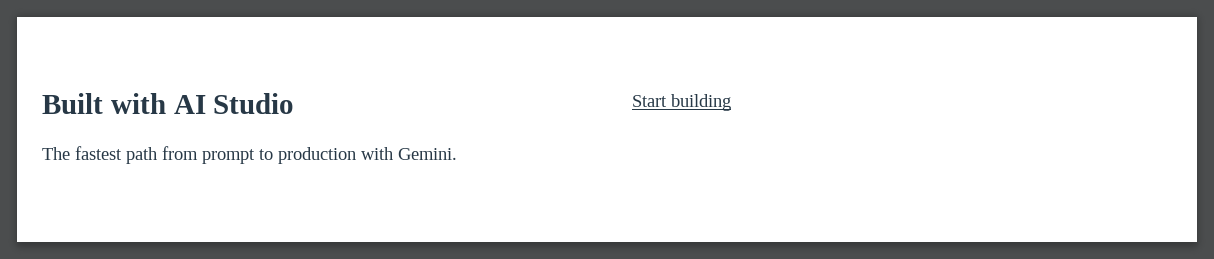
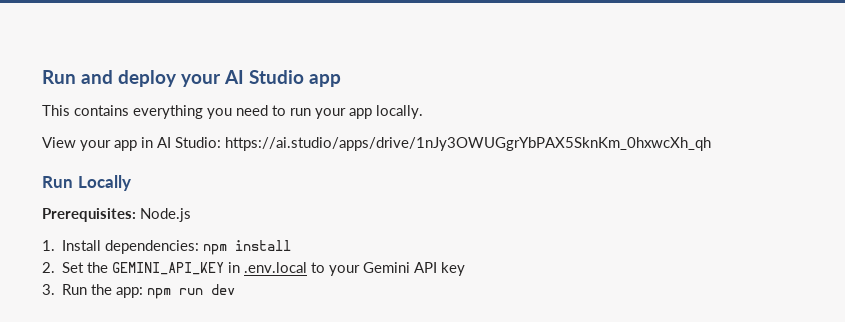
[42,93,295,114] [42,146,457,164] [632,94,731,111] Built with AI Studio // The fastest path from prompt to production with Gemini. // Start building -> [42,70,341,87] [42,105,423,119] [42,137,711,151] [42,175,131,191] [42,208,191,222] [42,240,292,255] [42,262,466,276] [42,284,236,299] Run and deploy your AI Studio app // This contains everything you need to run your app locally. // View your app in AI Studio: https://ai.studio/apps/drive/1nJy3OWUGgrYbPAX5SknKm_0hxwcXh_qh // Run Locally // Prerequisites: Node.js // 1. Install dependencies: npm install // 2. Set the GEMINI_API_KEY in .env.local to your Gemini API key // 3. Run the app: npm run dev

